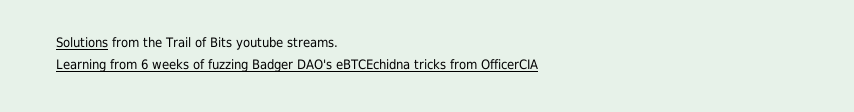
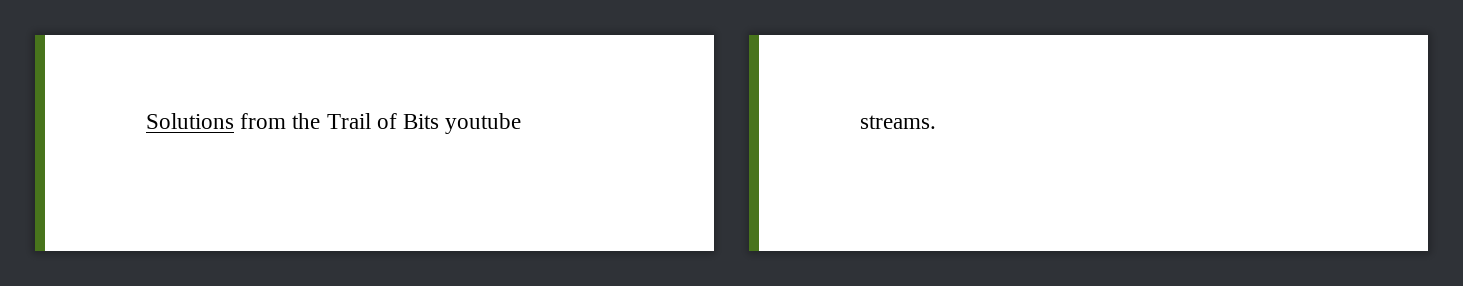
[56,59,538,72] // Learning from 6 weeks of fuzzing Badger DAO's eBTCEchidna tricks from OfficerCIA -> (936, 122) none

